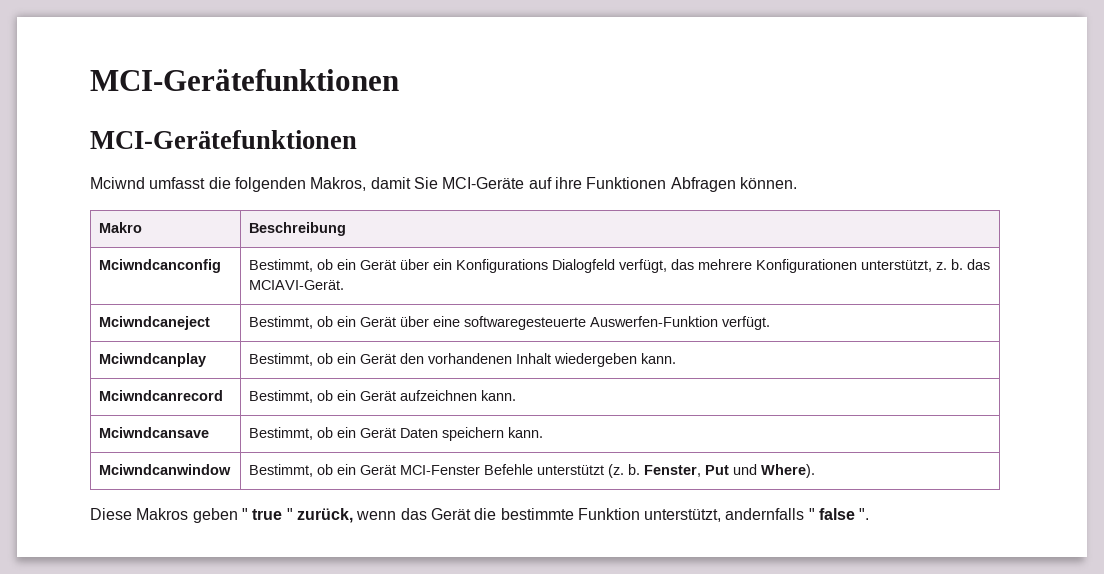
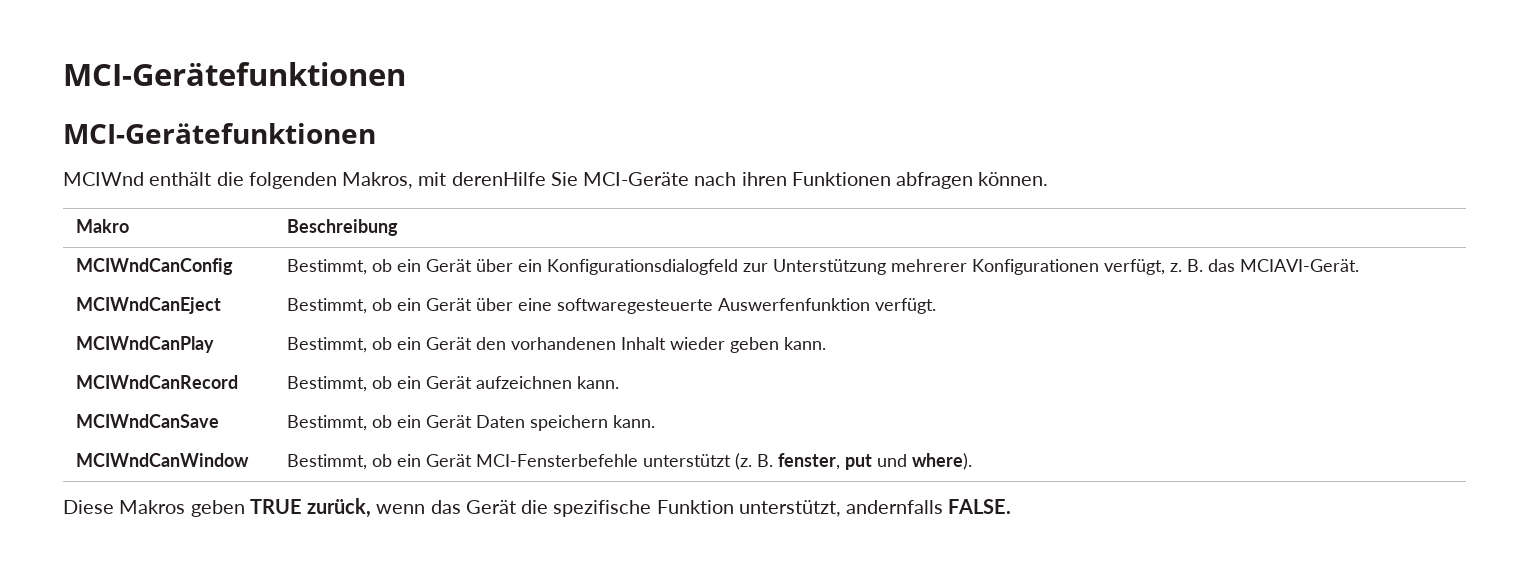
[90,177,206,189] Mciwnd umfasst -> [63,172,212,186] MCIWnd enthält
[370,177,736,192] damit Sie MCI-Geräte auf ihre Funktionen Abfragen -> [418,172,974,189] mit derenHilfe Sie MCI-Geräte nach ihren Funktionen abfragen
[99,259,222,273] Mciwndcanconfig -> [75,258,233,275] MCIWndCanConfig
[456,259,964,273] Konfigurations Dialogfeld verfügt, das mehrere Konfigurationen unterstützt, z. b. -> [546,259,1203,275] Konfigurationsdialogfeld zur Unterstützung mehrerer Konfigurationen verfügt, z. B.
[99,316,211,330] Mciwndcaneject -> [75,297,221,314] MCIWndCanEject
[590,316,719,327] Auswerfen-Funktion -> [717,298,870,311] Auswerfenfunktion
[99,353,207,367] Mciwndcanplay -> [75,336,214,353] MCIWndCanPlay
[554,353,677,367] [99,390,224,401] wiedergeben kann. // Mciwndcanrecord -> [669,337,826,353] [75,375,238,389] wieder geben kann. // MCIWndCanRecord
[99,427,210,438] Mciwndcansave -> [75,414,219,428] MCIWndCanSave
[99,464,232,475] [249,464,816,478] Mciwndcanwindow | Bestimmt, ob ein Gerät MCI-Fenster Befehle unterstützt (z. b. Fenster, Put und Where). -> [75,453,249,467] [286,453,972,470] MCIWndCanWindow | Bestimmt, ob ein Gerät MCI-Fensterbefehle unterstützt (z. B. fenster, put und where).
[241,508,293,520] " true " -> [249,499,302,514] TRUE
[500,508,574,520] bestimmte -> [553,500,652,517] spezifische
[808,508,870,520] " false ". -> [948,499,1012,514] FALSE.

